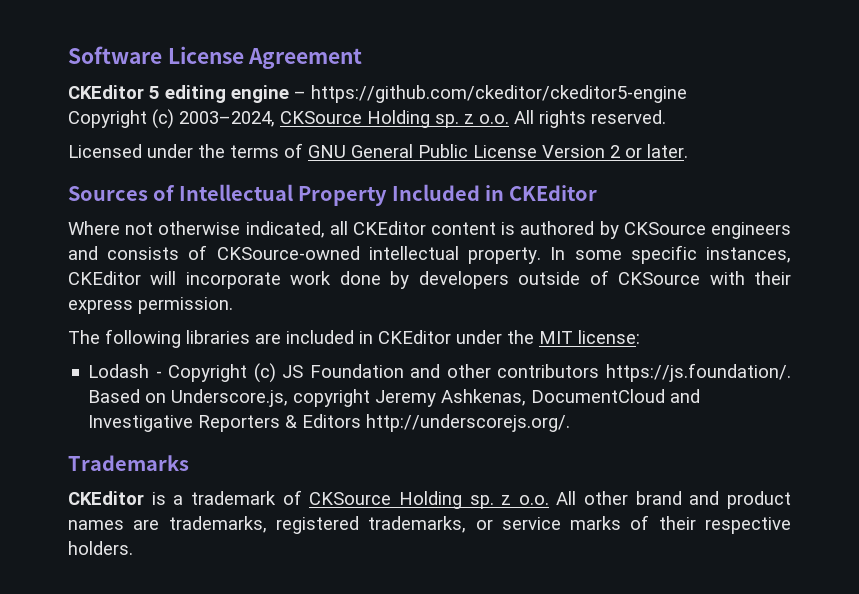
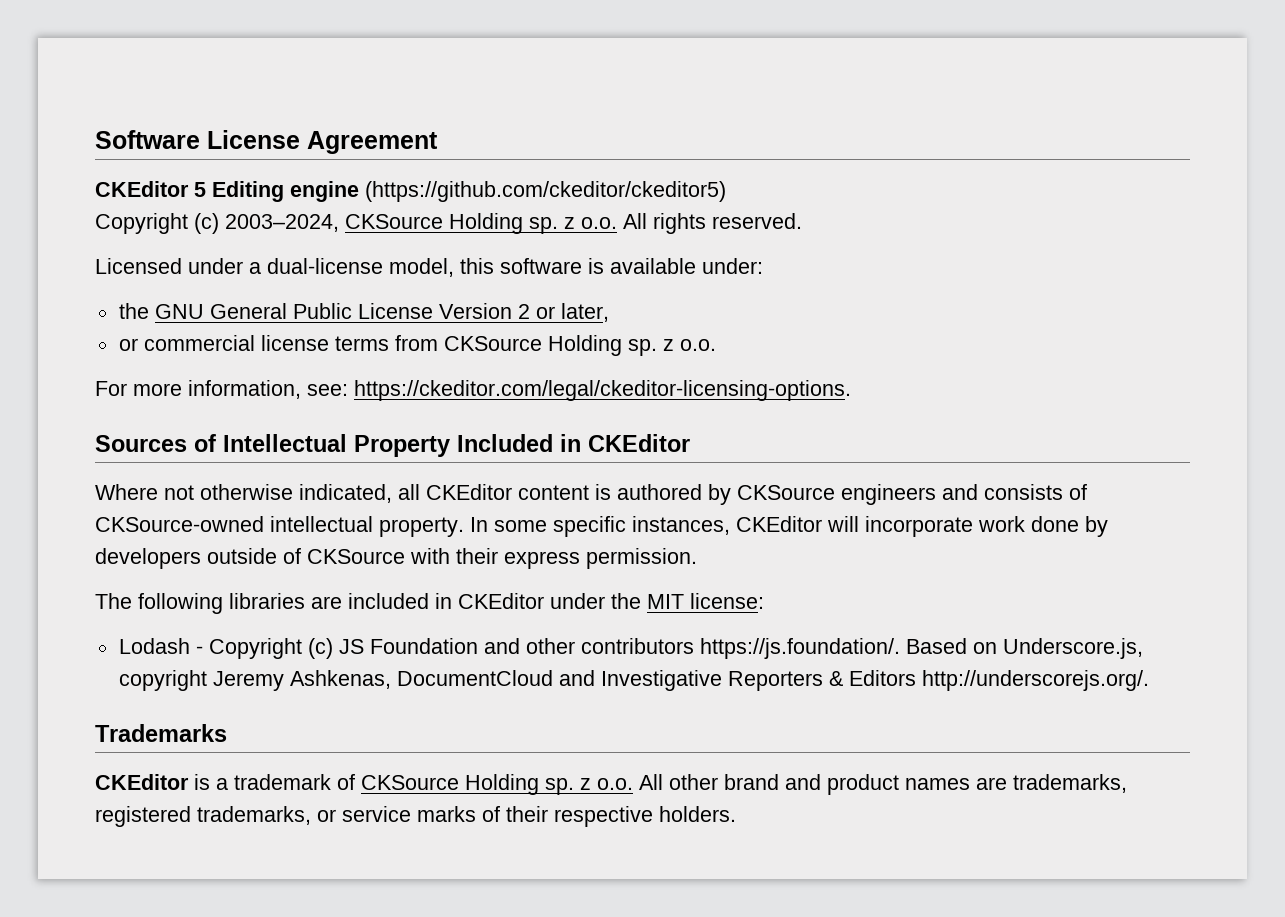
[165,85,687,103] editing engine – https://github.com/ckeditor/ckeditor5-engine -> [212,181,726,202] Editing engine (https://github.com/ckeditor/ckeditor5)
[198,143,303,158] the terms of -> [249,258,763,277] [118,303,149,319] a dual-license model, this software is available under: // the
[647,144,688,158] later. -> [560,303,609,322] [118,335,716,356] [95,380,851,401] later, // or commercial license terms from CKSource Holding sp. z o.o. // For more information, see: https://ckeditor.com/legal/ckeditor-licensing-options.

